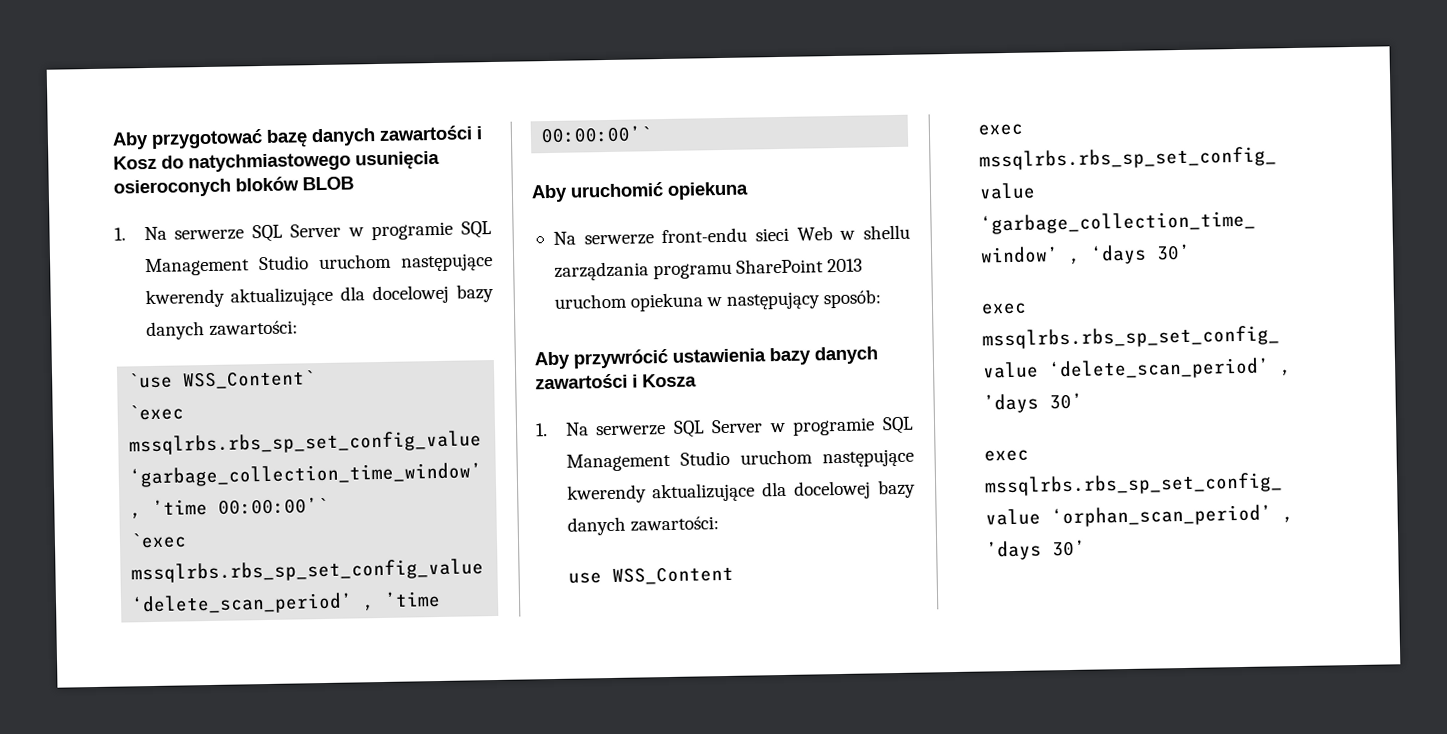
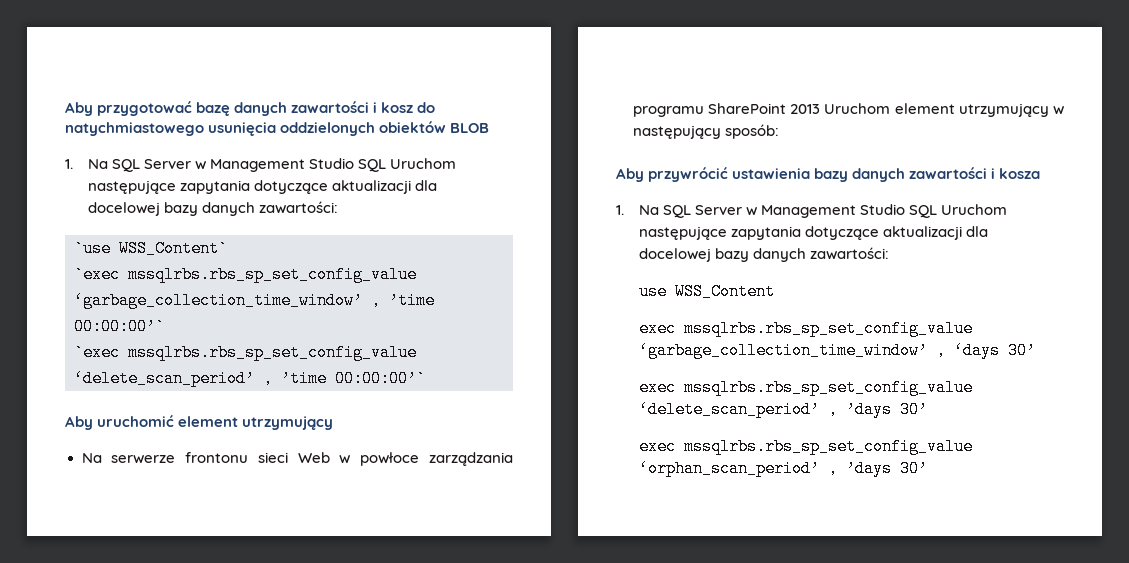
[113,155,157,170] Kosz -> [381,102,414,113] kosz
[113,176,299,198] osieroconych bloków -> [280,121,447,136] oddzielonych obiektów
[174,221,493,243] [144,253,494,277] [144,286,334,309] serwerze SQL Server w programie SQL Management Studio uruchom następujące kwerendy aktualizujące -> [111,158,457,172] [87,180,412,194] SQL Server w Management Studio SQL Uruchom następujące zapytania dotyczące aktualizacji
[667,181,749,200] [552,227,748,246] opiekuna // Na serwerze front-endu -> [178,416,334,430] [81,452,249,464] element utrzymujący // Na serwerze frontonu
[863,224,910,240] shellu -> [360,452,420,466] powłoce
[553,292,705,312] uruchom opiekuna -> [824,103,1049,117] Uruchom element utrzymujący
[642,373,697,388] [535,416,914,438] [565,448,914,472] [566,482,756,504] Kosza // 1. Na serwerze SQL Server w programie SQL Management Studio uruchom następujące kwerendy aktualizujące -> [999,168,1041,179] [616,204,1008,218] [638,226,963,240] kosza // 1. Na SQL Server w Management Studio SQL Uruchom następujące zapytania dotyczące aktualizacji

